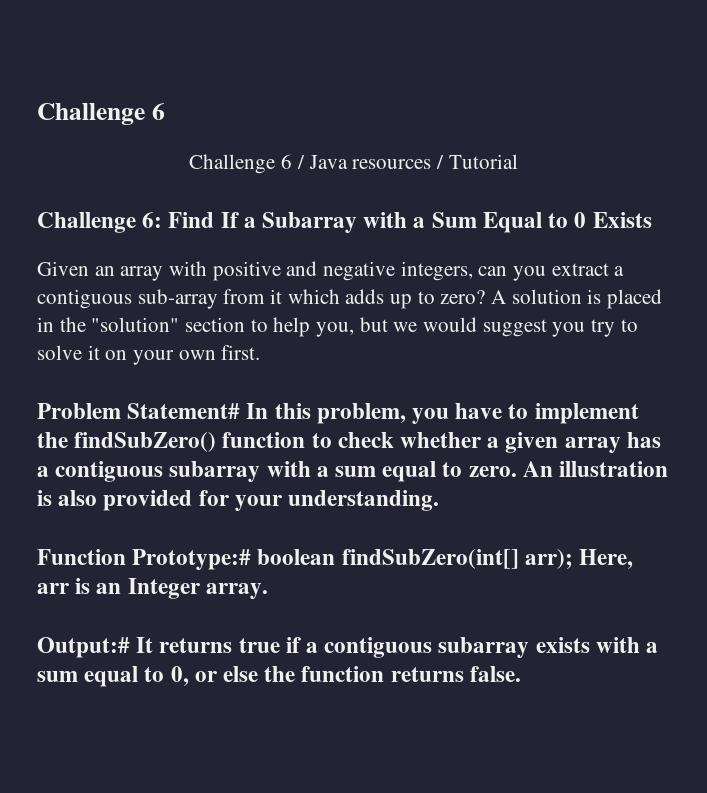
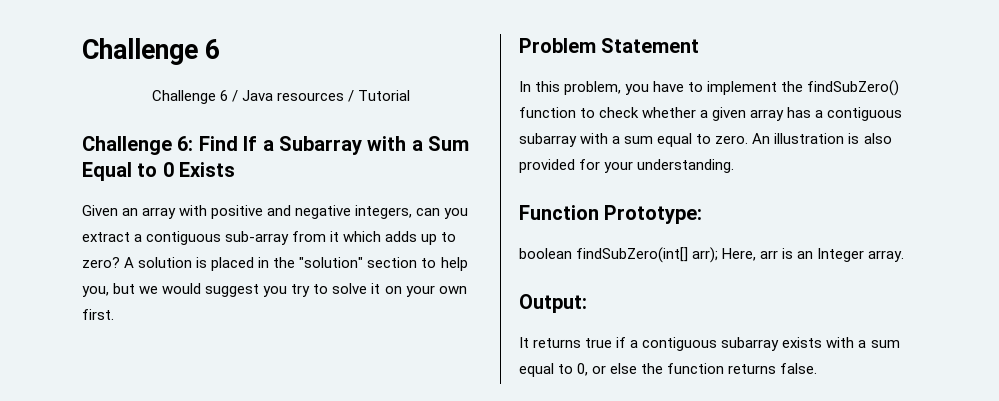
[127,403,241,419] Statement# -> [601,38,700,53] Statement //
[132,549,252,570] Prototype:# -> [604,205,703,224] Prototype: //
[37,637,130,658] Output:# -> [519,294,587,313] Output: //

